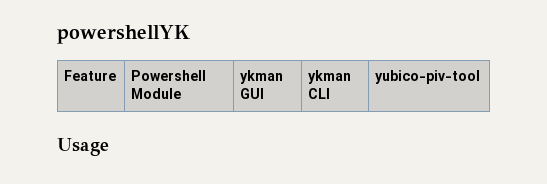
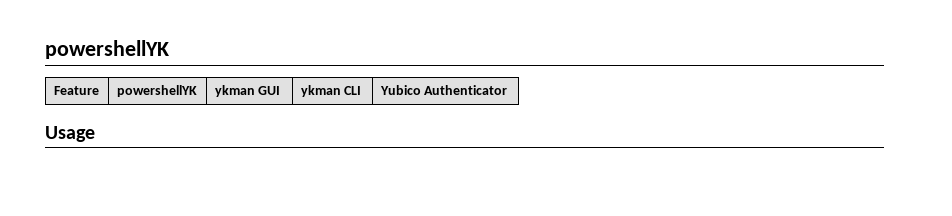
[131,70,207,81] [131,88,182,99] Powershell Module -> [116,85,197,97] powershellYK
[375,70,481,84] yubico-piv-tool -> [379,85,508,95] Yubico Authenticator

